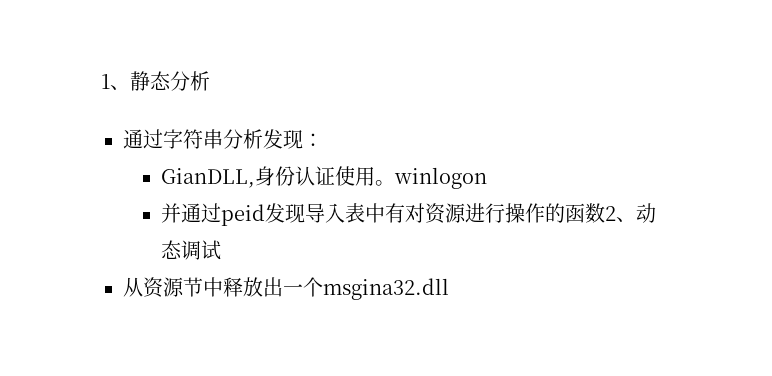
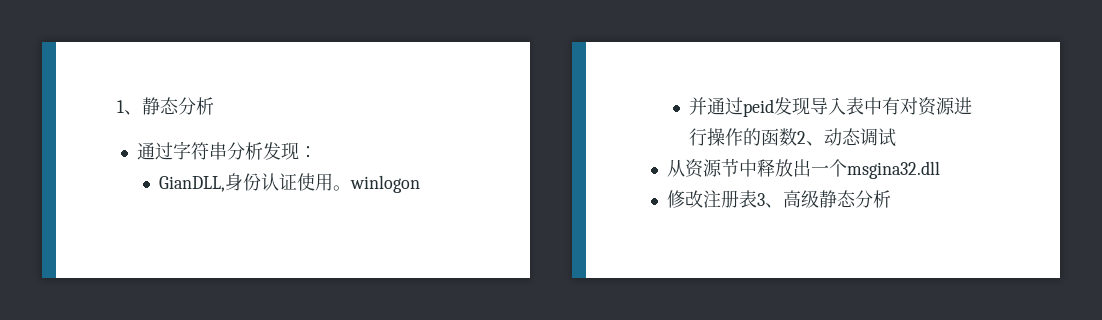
(449, 289) none -> [666,190,891,208] // 修改注册表3、高级静态分析

